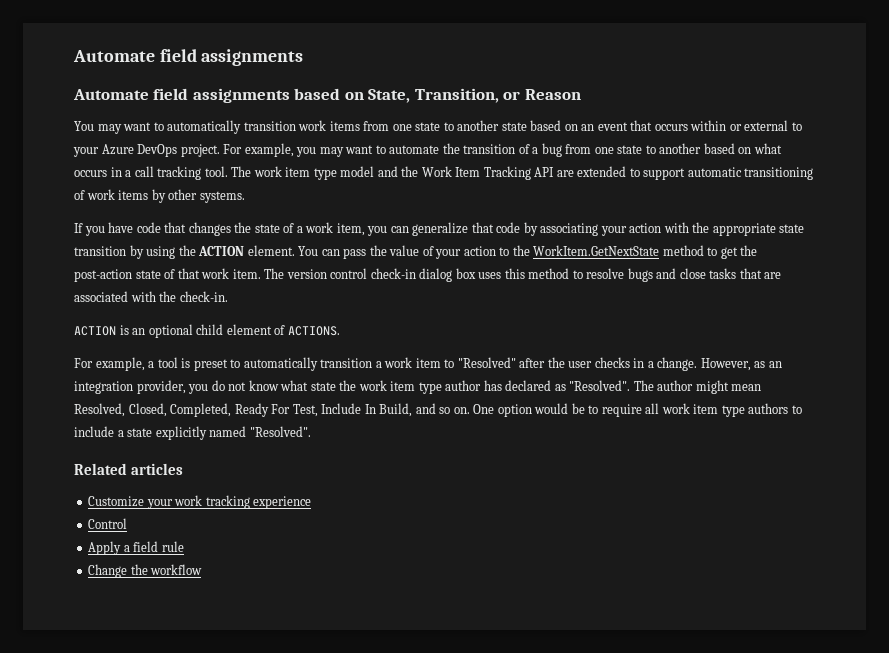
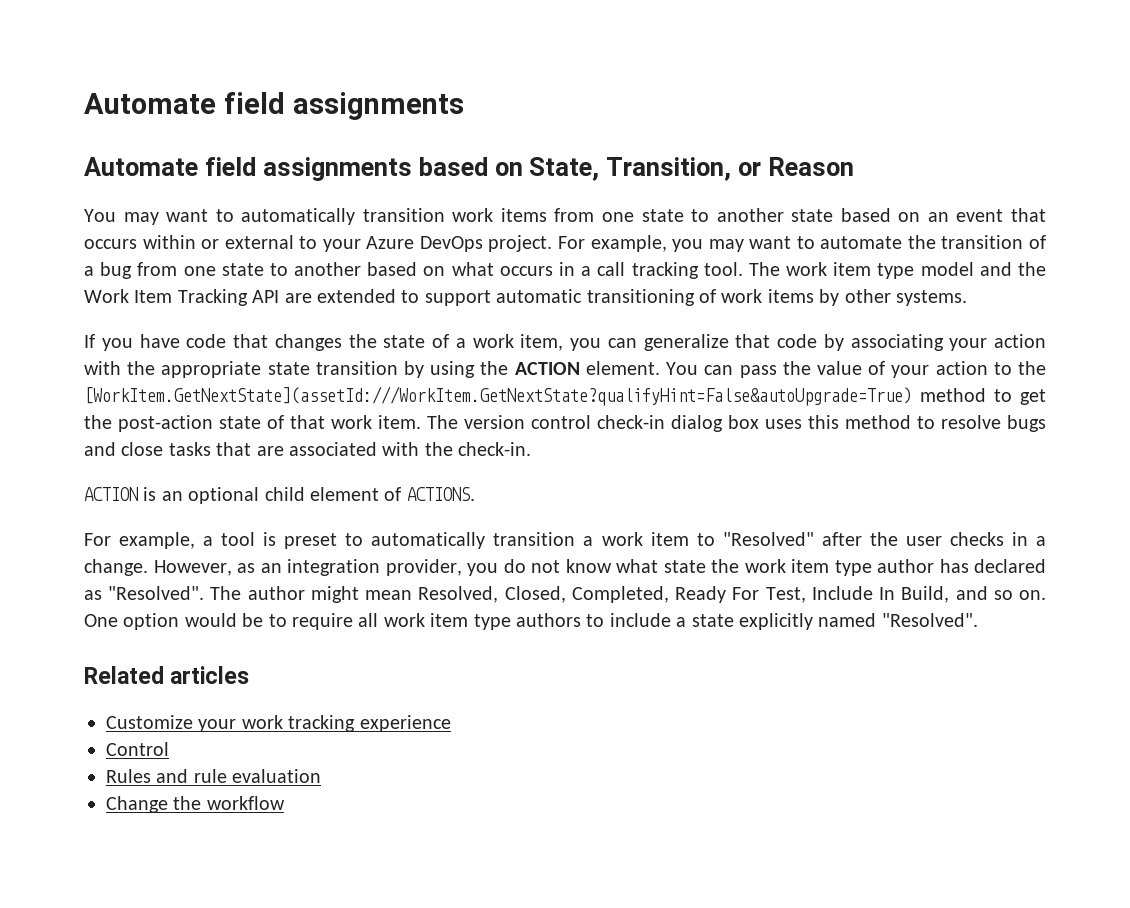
[533,245,660,256] WorkItem.GetNextState -> [84,386,912,406] [WorkItem.GetNextState](assetId:///WorkItem.GetNextState?qualifyHint=False&autoUpgrade=True)
[88,541,159,555] Apply a field -> [106,769,189,783] Rules and
(184, 546) none -> [232,769,322,783] evaluation

